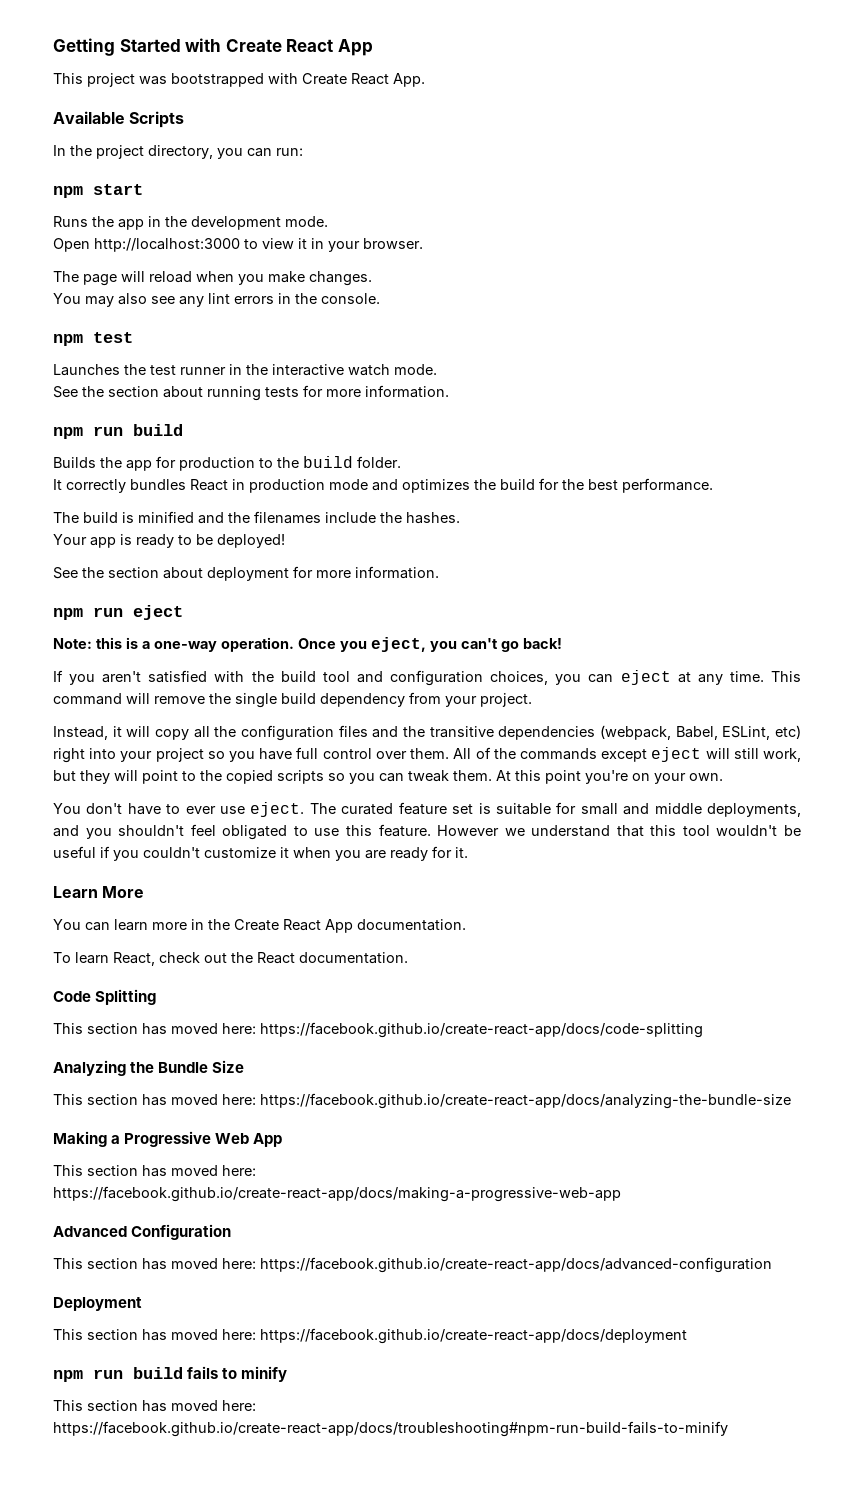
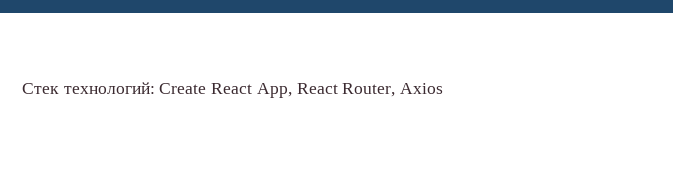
[53,38,373,56] [53,73,425,87] [53,111,185,128] [53,145,303,159] [53,184,143,198] [53,216,328,230] [53,238,423,252] [53,271,372,286] [53,293,380,307] [53,332,133,346] [53,364,437,376] [53,385,449,401] [53,424,183,439] [53,456,401,471] [53,478,713,493] [53,511,460,524] [53,534,285,548] [53,566,439,581] [53,605,183,620] [53,637,562,652] [53,670,802,686] [53,692,532,708] [53,725,801,741] [53,747,802,763] [53,770,723,784] [53,802,801,817] [53,824,801,840] [53,846,468,861] [53,886,145,898] [53,919,466,933] [53,952,408,966] [53,989,157,1005] [53,1022,703,1038] [53,1060,245,1076] [53,1093,791,1109] [53,1131,283,1147] [53,1165,256,1177] [53,1186,621,1202] [53,1224,232,1240] [53,1257,772,1273] [53,1297,142,1311] [53,1328,687,1344] [53,1366,288,1382] [53,1400,256,1412] [53,1421,728,1437] Getting Started with Create React App // This project was bootstrapped with Create React App. // Available Scripts // In the project directory, you can run: // npm start // Runs the app in the development mode. // Open http://localhost:3000 to view it in your browser. // The page will reload when you make changes. // You may also see any lint errors in the console. // npm test // Launches the test runner in the interactive watch mode. // See the section about running tests for more information. // npm run build // Builds the app for production to the build folder. // It correctly bundles React in production mode and optimizes the build for the best performance. // The build is minified and the filenames include the hashes. // Your app is ready to be deployed! // See the section about deployment for more information. // npm run eject // Note: this is a one-way operation. Once you eject, you can't go back! // If you aren't satisfied with the build tool and configuration choices, you can eject at any time. This command will remove the single build dependency from your project. // Instead, it will copy all the configuration files and the transitive dependencies (webpack, Babel, ESLint, etc) right into your project so you have full control over them. All of the commands except eject will still work, but they will point to the copied scripts so you can tweak them. At this point you're on your own. // You don't have to ever use eject. The curated feature set is suitable for small and middle deployments, and you shouldn't feel obligated to use this feature. However we understand that this tool wouldn't be useful if you couldn't customize it when you are ready for it. // Learn More // You can learn more in the Create React App documentation. // To learn React, check out the React documentation. // Code Splitting // This section has moved here: https://facebook.github.io/create-react-app/docs/code-splitting // Analyzing the Bundle Size // This section has moved here: https://facebook.github.io/create-react-app/docs/analyzing-the-bundle-size // Making a Progressive Web App // This section has moved here: https://facebook.github.io/create-react-app/docs/making-a-progressive-web-app // Advanced Configuration // This section has moved here: https://facebook.github.io/create-react-app/docs/advanced-configuration // Deployment // This section has moved here: https://facebook.github.io/create-react-app/docs/deployment // npm run build fails to minify // This section has moved here: https://facebook.github.io/create-react-app/docs/troubleshooting#npm-run-build-fails-to-minify -> [22,82,444,98] Стек технологий: Create React App, React Router, Axios

